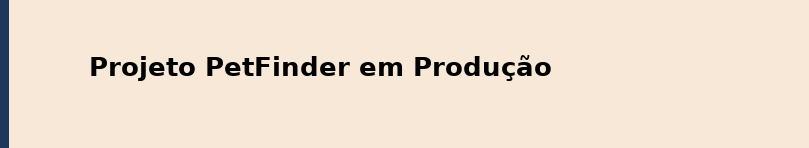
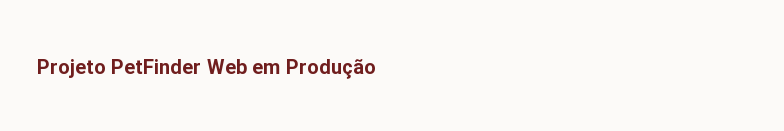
(350, 66) none -> [206,59,247,74] Web

